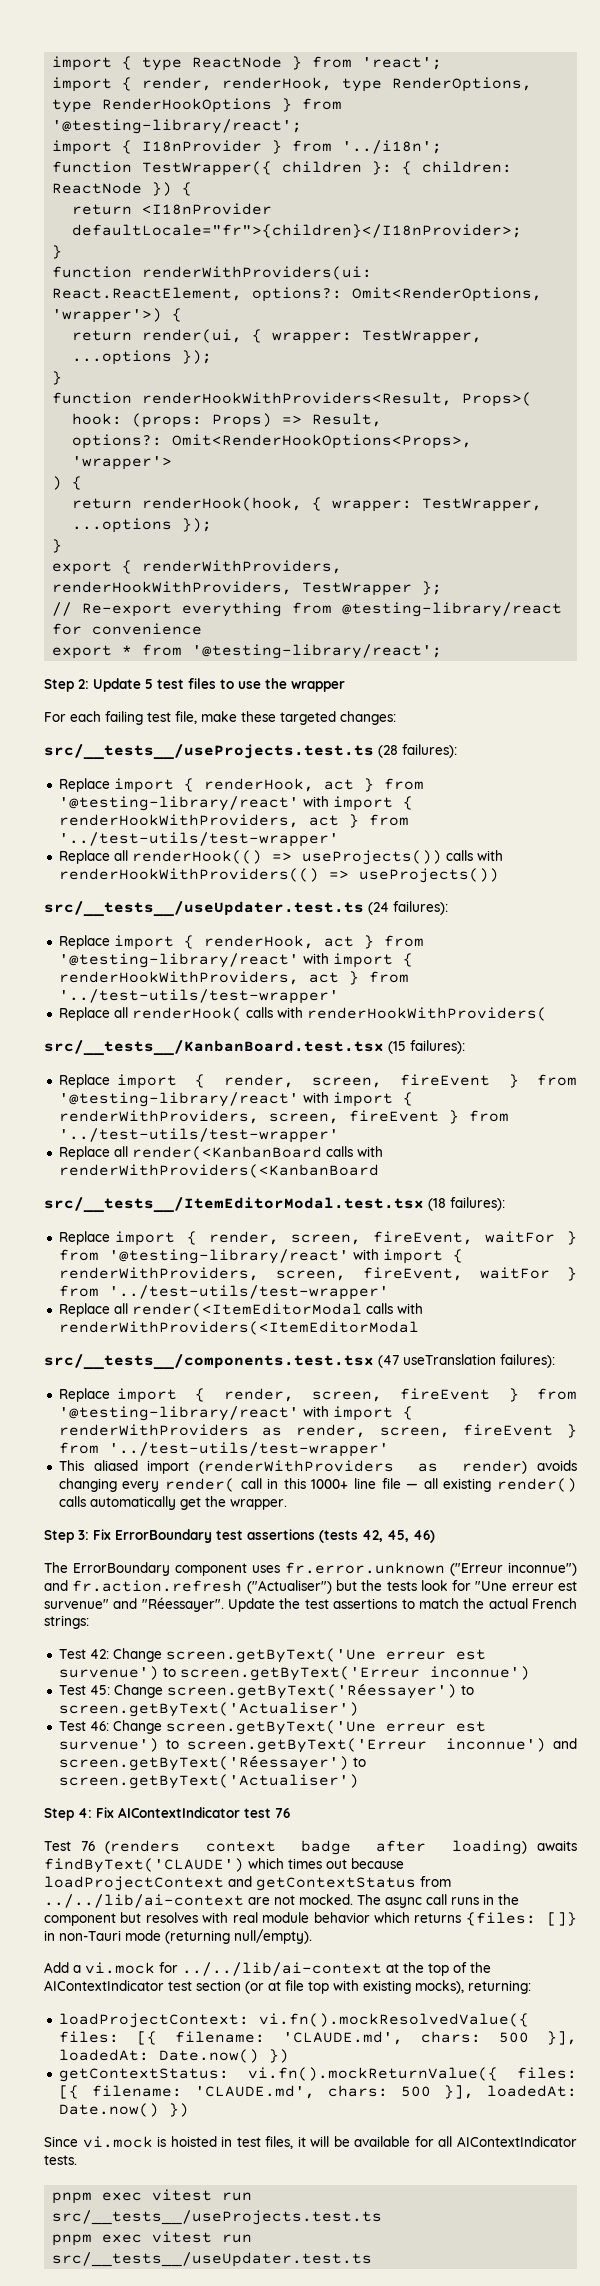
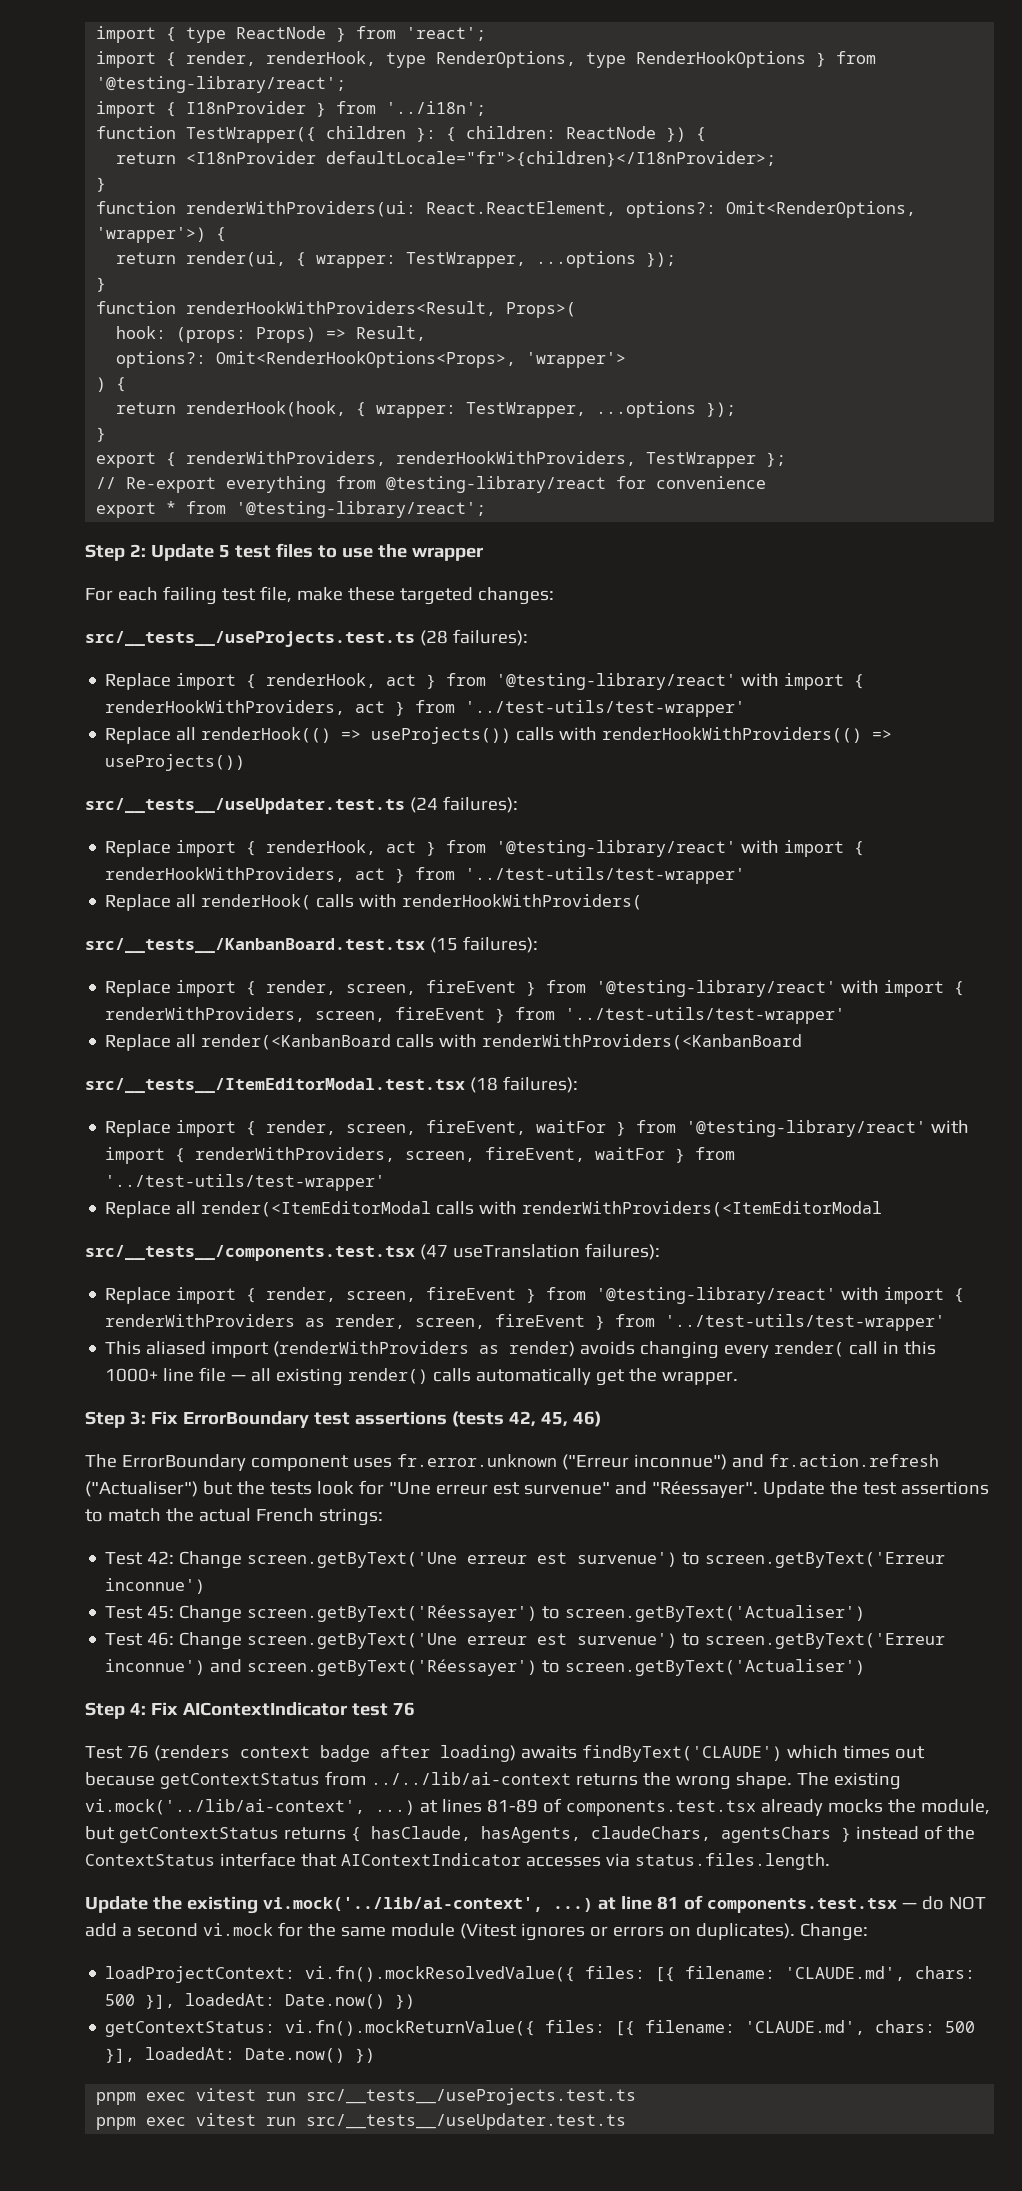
[44,1876,252,1891] loadProjectContext and -> (155, 1779) none
[248,1894,519,1908] [44,1912,577,1926] [44,1929,312,1944] [44,1962,491,1976] [44,1980,531,1994] are not mocked. The async call runs in the component but resolves with real module behavior which returns {files: []} in non-Tauri mode (returning null/empty). // Add a vi.mock for ../../lib/ai-context at the top of the AIContextIndicator test section (or at file top with existing mocks), returning: -> [575,1772,901,1790] [85,1798,990,1816] [85,1825,975,1843] [85,1852,830,1870] [85,1895,986,1914] [85,1922,868,1941] returns the wrong shape. The existing vi.mock('../lib/ai-context', ...) at lines 81-89 of components.test.tsx already mocks the module, but getContextStatus returns { hasClaude, hasAgents, claudeChars, agentsChars } instead of the ContextStatus interface that AIContextIndicator accesses via status.files.length. // Update the existing vi.mock('../lib/ai-context', ...) at line 81 of components.test.tsx — do NOT add a second vi.mock for the same module (Vitest ignores or errors on duplicates). Change:
[44,2136,578,2149] [44,2155,77,2165] // Since vi.mock is hoisted in test files, it will be available for all AIContextIndicator tests. -> (376, 2055) none

